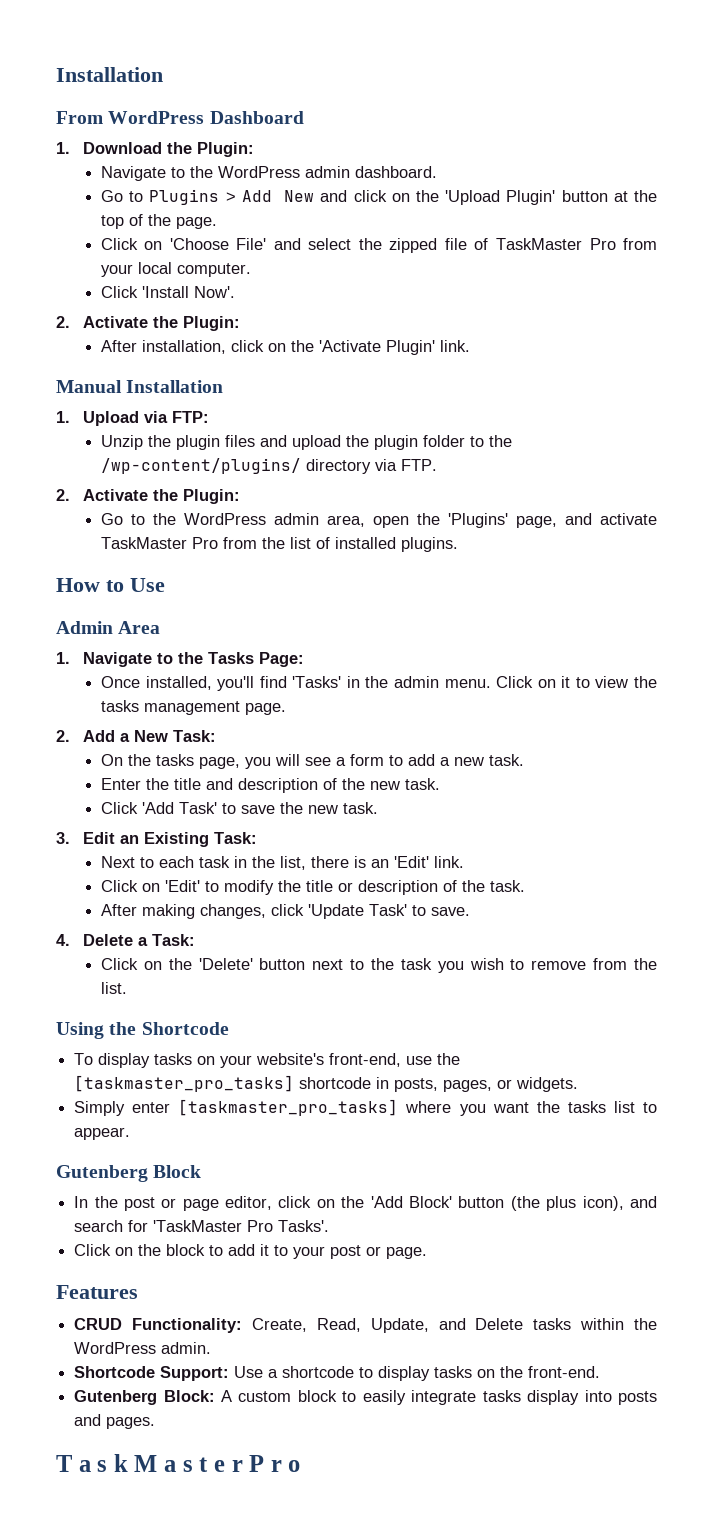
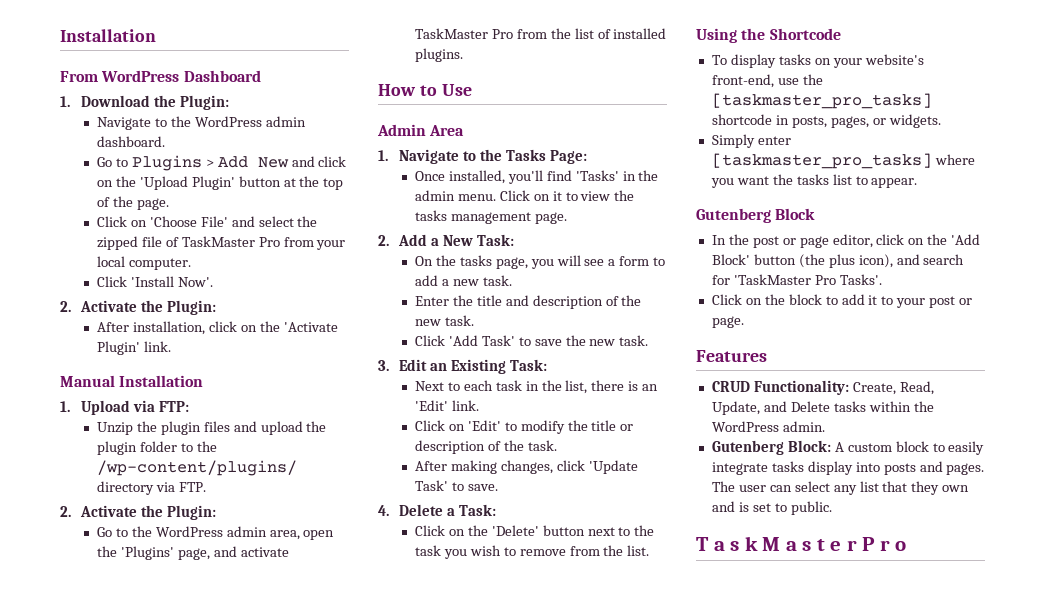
[74,1366,601,1381] // Shortcode Support: Use a shortcode to display tasks on the front-end. -> (825, 426) none
(156, 1423) none -> [711,481,970,495] [711,501,832,515] The user can select any list that they own and is set to public.

